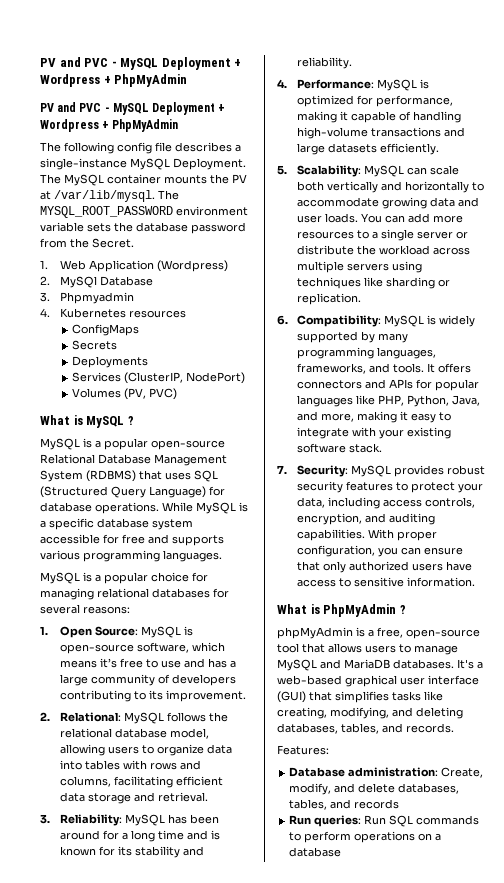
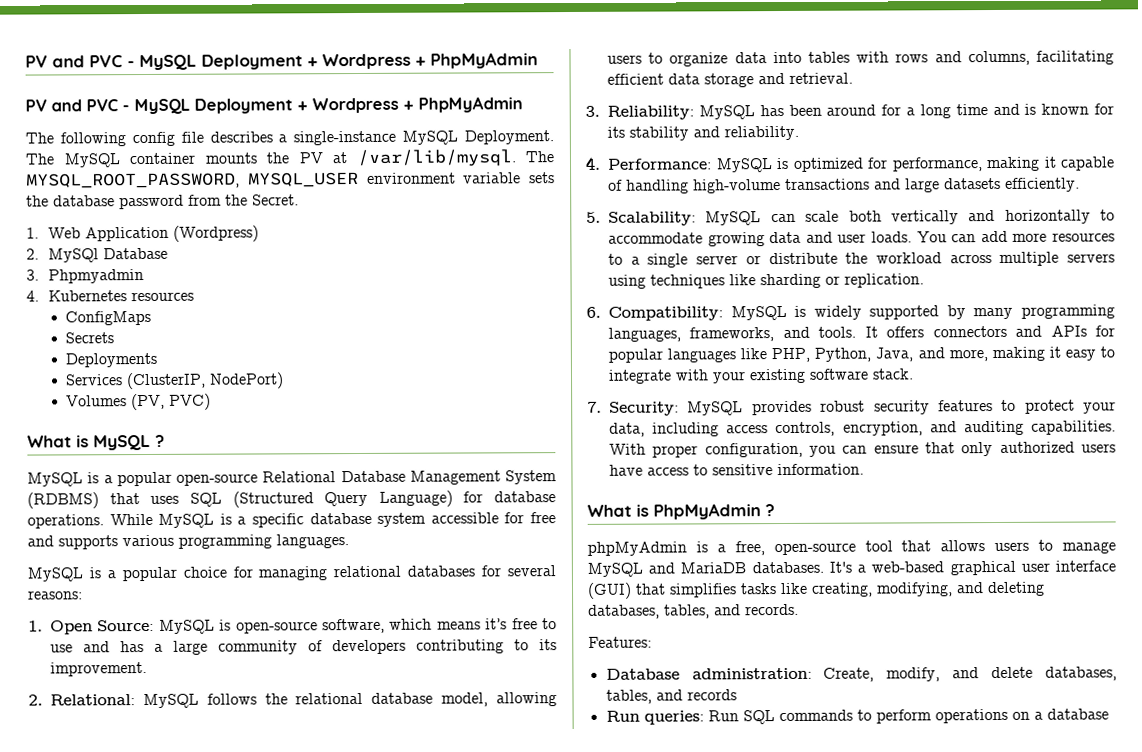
[40,206,173,218] MYSQL_ROOT_PASSWORD -> [26,172,359,189] MYSQL_ROOT_PASSWORD, MYSQL_USER

